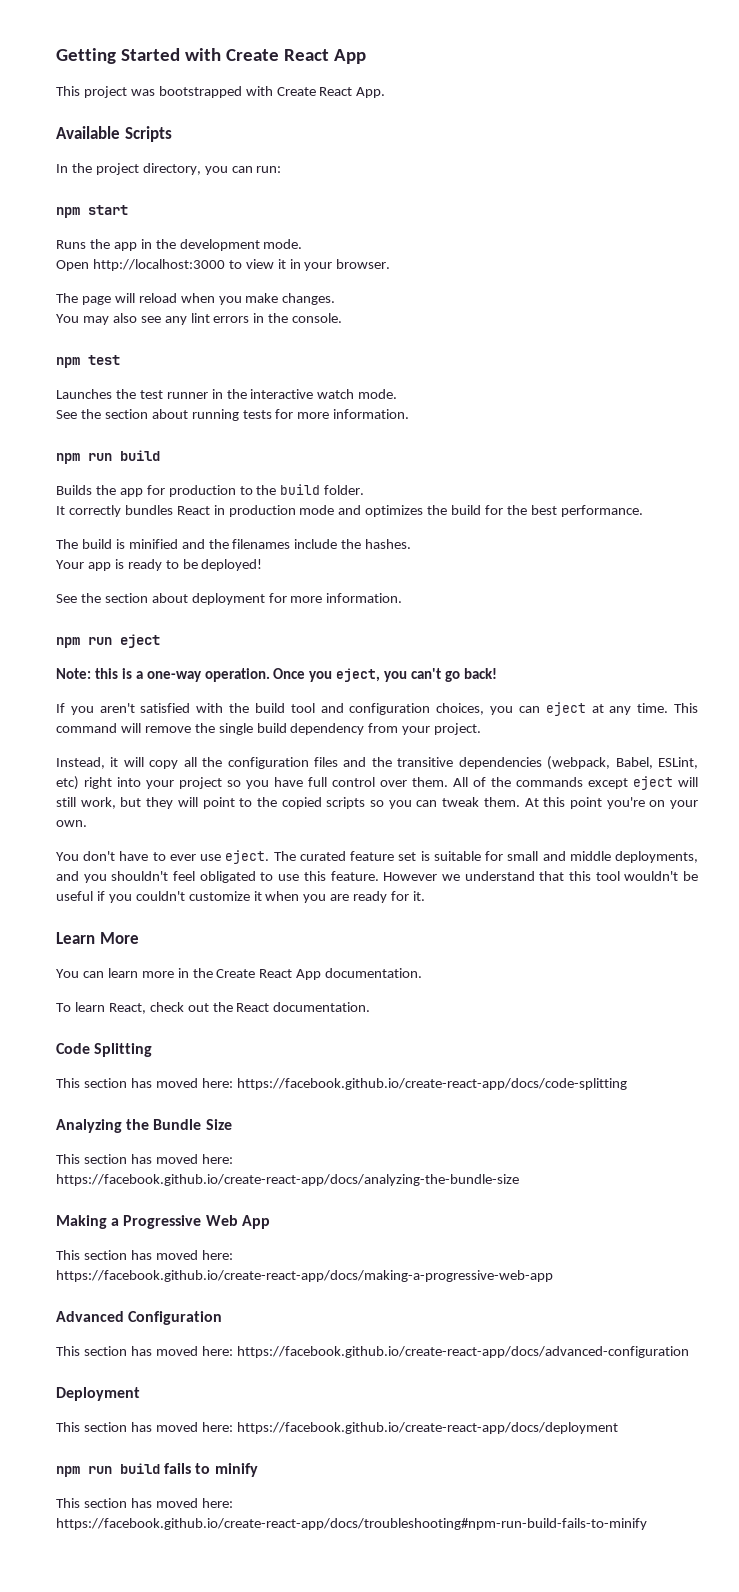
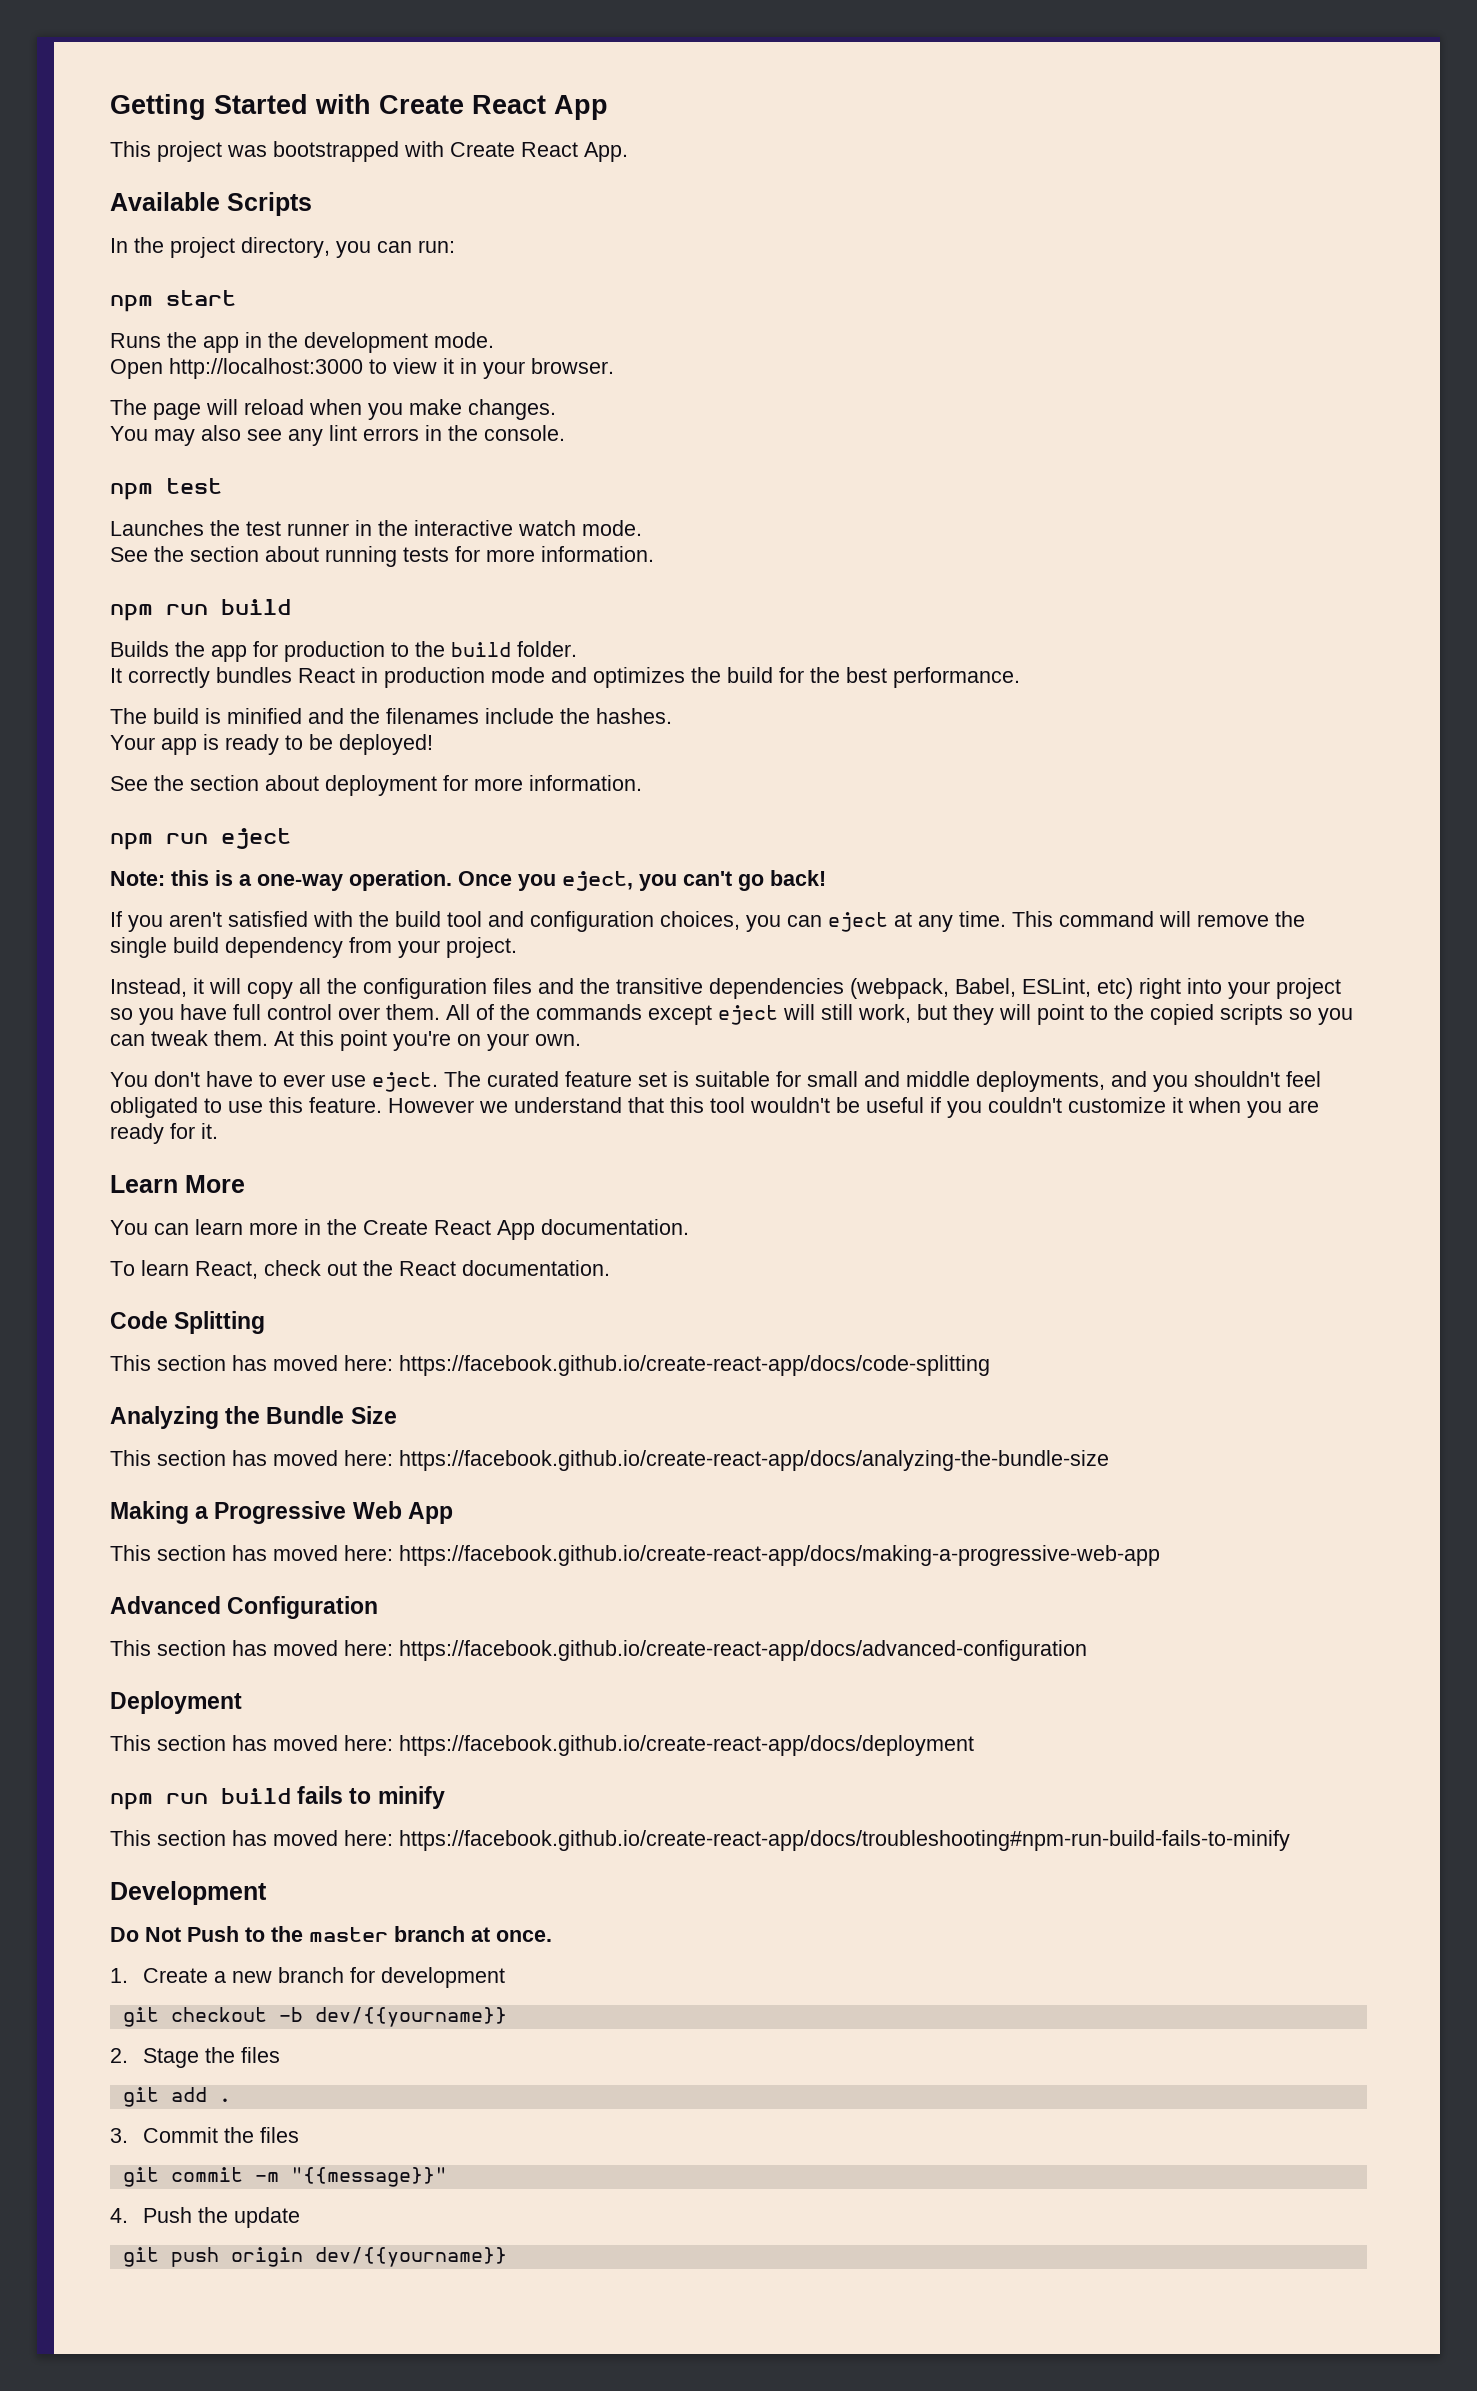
(647, 1524) none -> [110,1881,267,1905] [110,1926,552,1942] [110,1967,505,1988] [122,2007,507,2027] [110,2047,280,2068] [122,2087,231,2107] [110,2127,299,2143] [122,2167,447,2187] [110,2207,300,2228] [122,2247,507,2267] // Development // Do Not Push to the master branch at once. // 1. Create a new branch for development // git checkout -b dev/{{yourname}} // 2. Stage the files // git add . // 3. Commit the files // git commit -m "{{message}}" // 4. Push the update // git push origin dev/{{yourname}}

